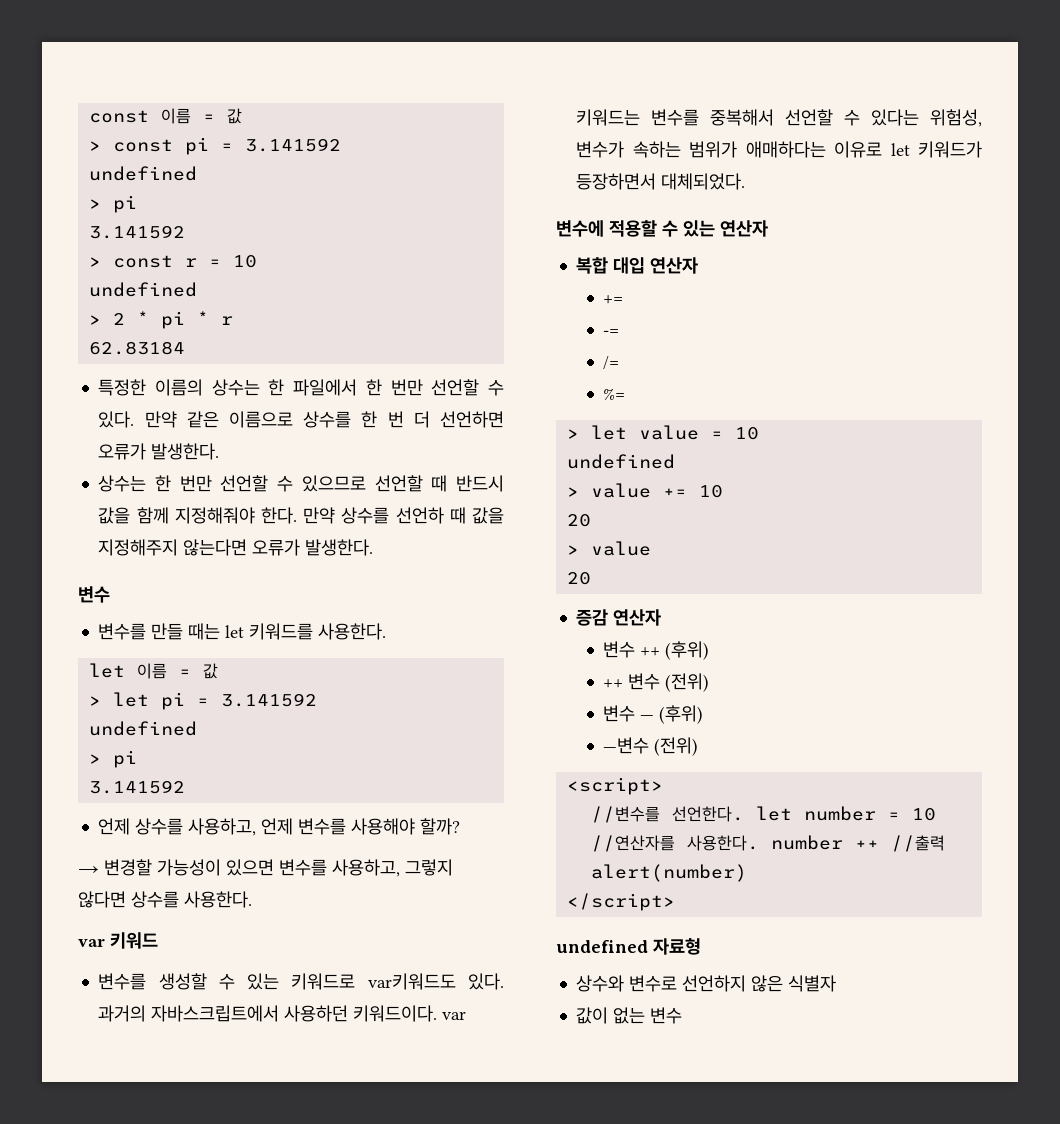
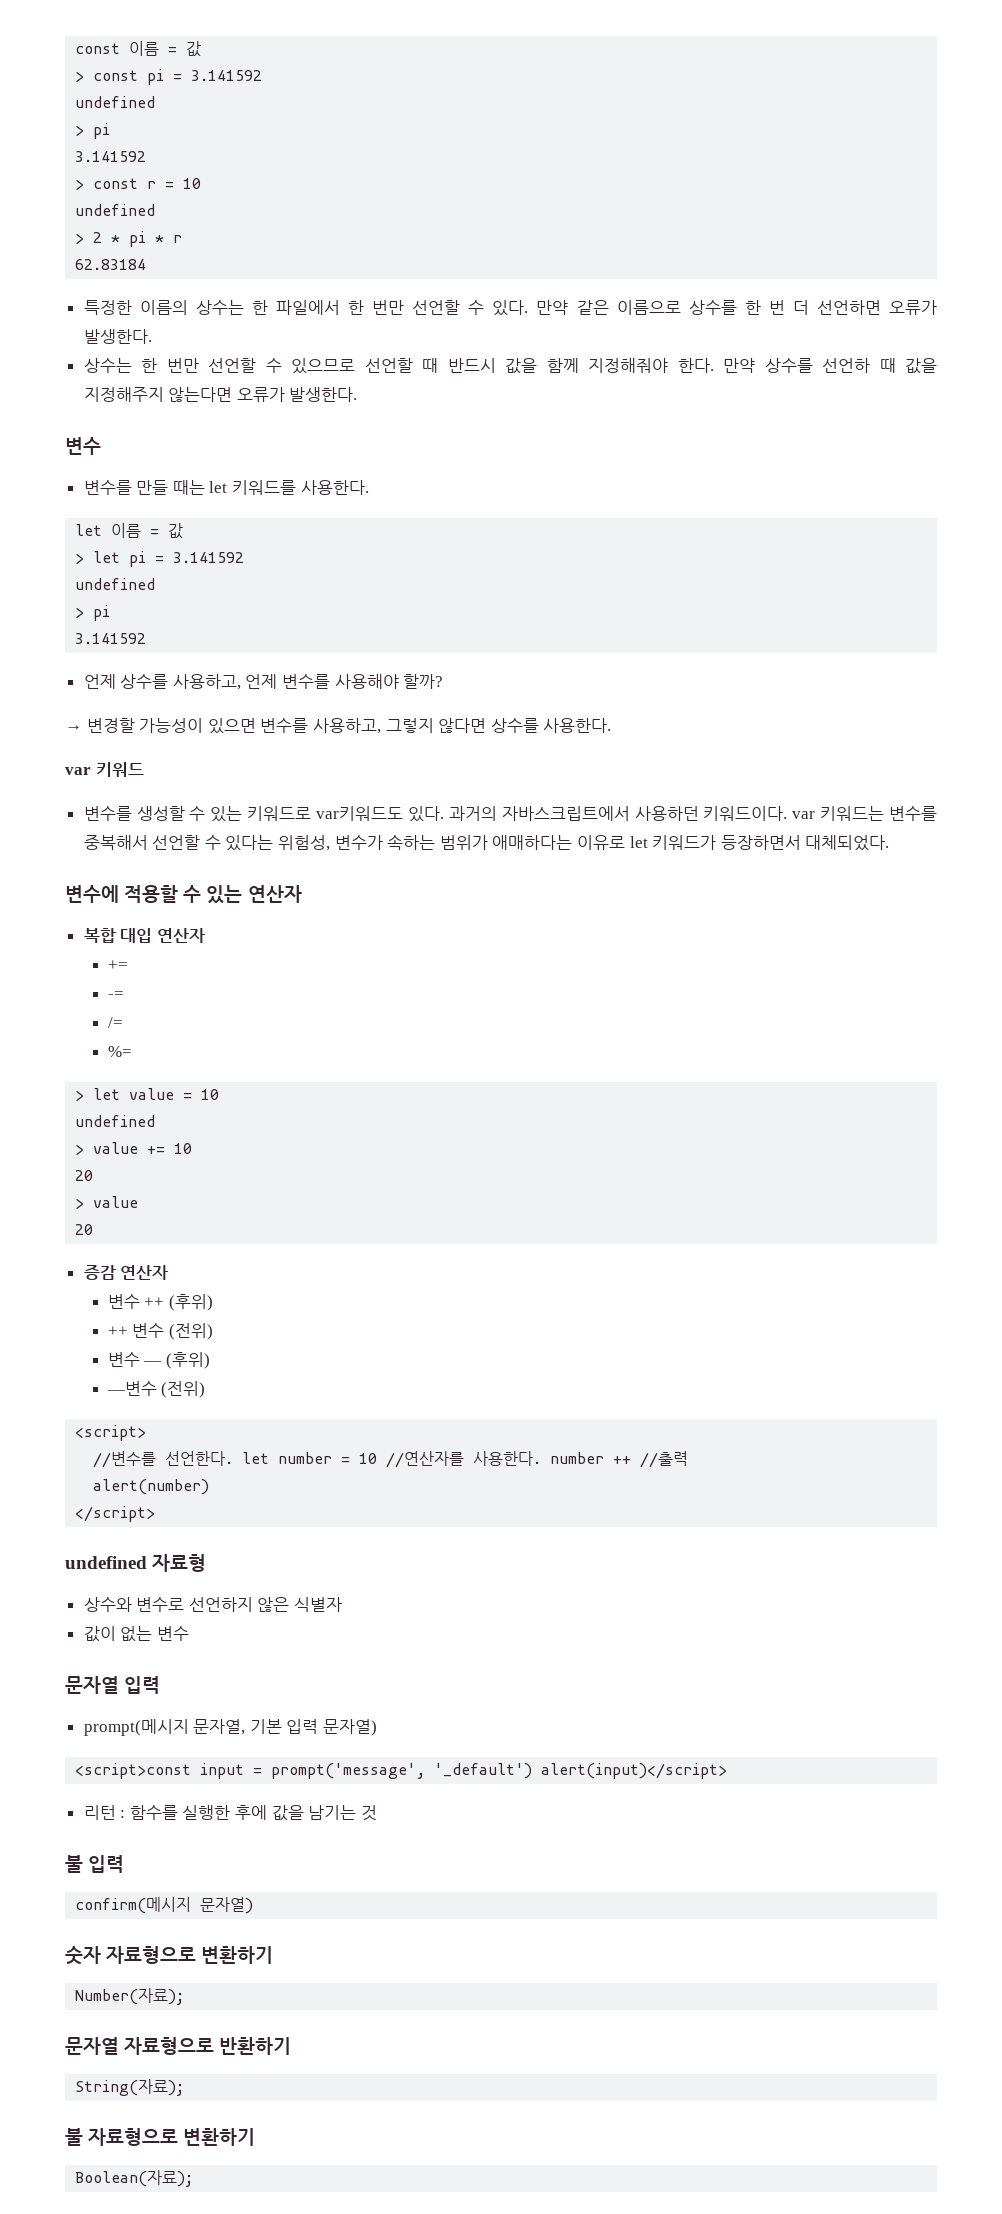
(683, 1015) none -> [65,1676,161,1694] [83,1719,378,1736] [75,1763,728,1779] [83,1805,377,1821] [65,1855,125,1873] [75,1897,254,1914] [65,1946,274,1965] [75,1988,185,2005] [65,2037,292,2055] [75,2079,185,2096] [65,2128,256,2146] [75,2170,194,2187] // 문자열 입력 // prompt(메시지 문자열, 기본 입력 문자열) // <script>const input = prompt('message', '_default') alert(input)</script> // 리턴 : 함수를 실행한 후에 값을 남기는 것 // 불 입력 // confirm(메시지 문자열) // 숫자 자료형으로 변환하기 // Number(자료); // 문자열 자료형으로 반환하기 // String(자료); // 불 자료형으로 변환하기 // Boolean(자료);

